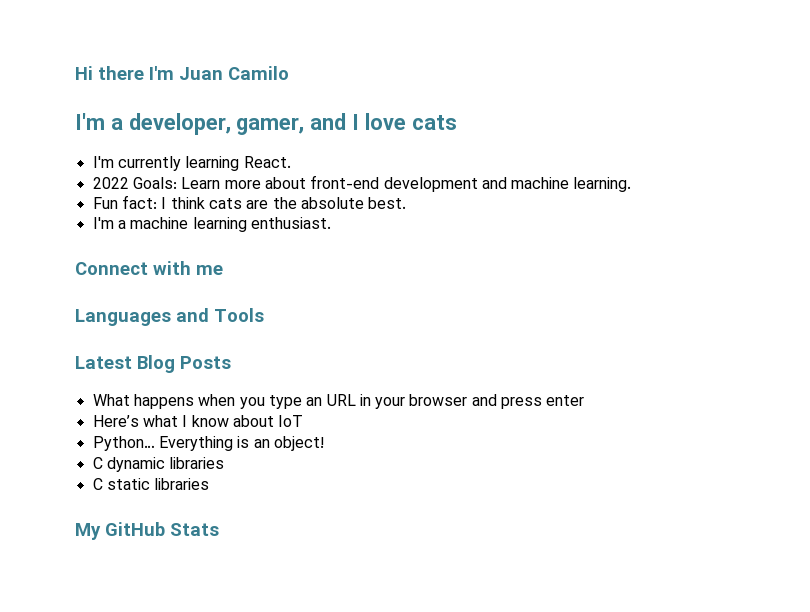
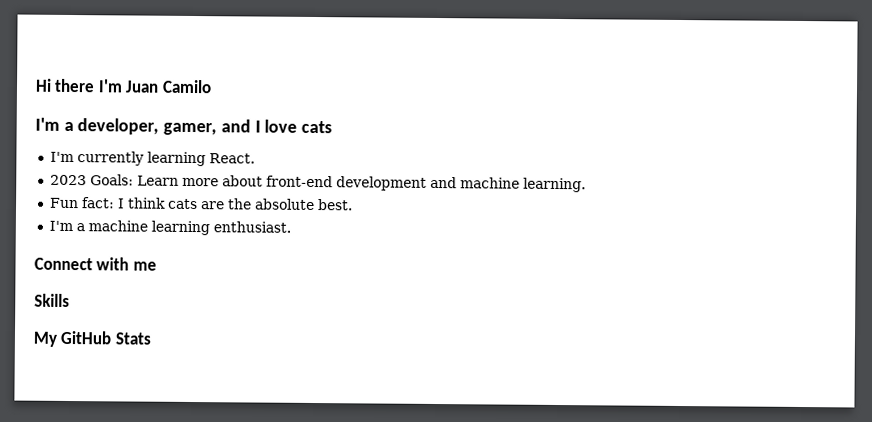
[92,177,129,189] 2022 -> [49,174,87,186] 2023
[75,308,264,326] [75,355,231,373] [92,394,585,409] [92,415,304,427] [92,436,324,451] [92,457,225,472] [92,478,210,490] Languages and Tools // Latest Blog Posts // What happens when you type an URL in your browser and press enter // Here’s what I know about IoT // Python… Everything is an object! // C dynamic libraries // C static libraries -> [34,293,70,307] Skills

